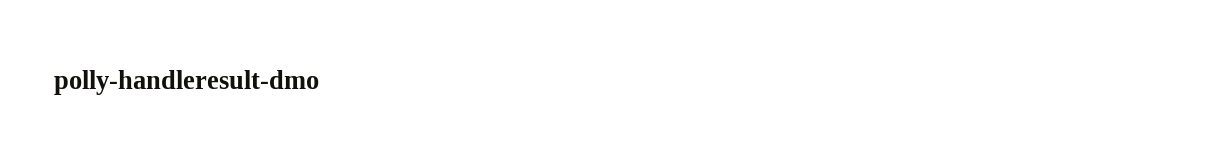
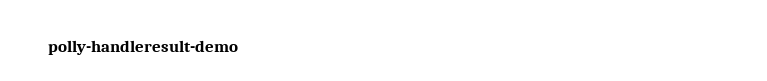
[54,70,319,95] polly-handleresult-dmo -> [48,40,238,55] polly-handleresult-demo

